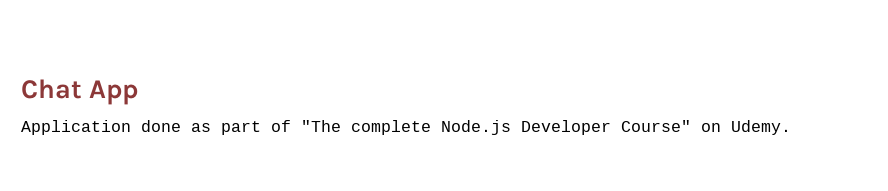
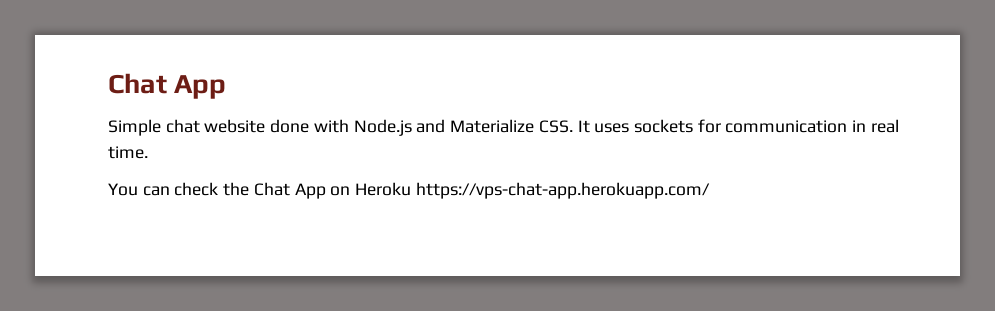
[21,120,791,135] Application done as part of "The complete Node.js Developer Course" on Udemy. -> [108,119,899,136] [108,146,148,159] [108,182,710,199] Simple chat website done with Node.js and Materialize CSS. It uses sockets for communication in real time. // You can check the Chat App on Heroku https://vps-chat-app.herokuapp.com/

